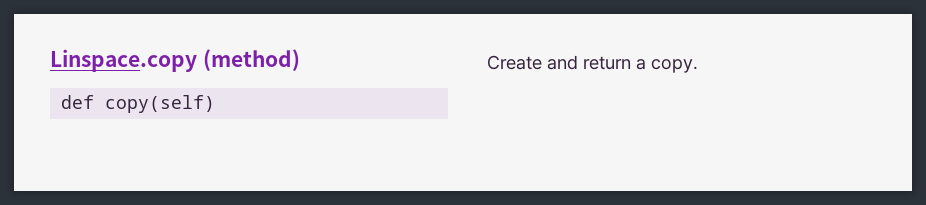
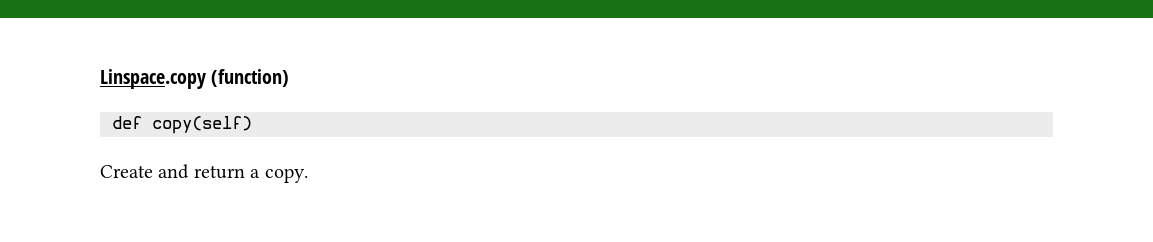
[202,49,300,71] (method) -> [211,69,290,87] (function)

